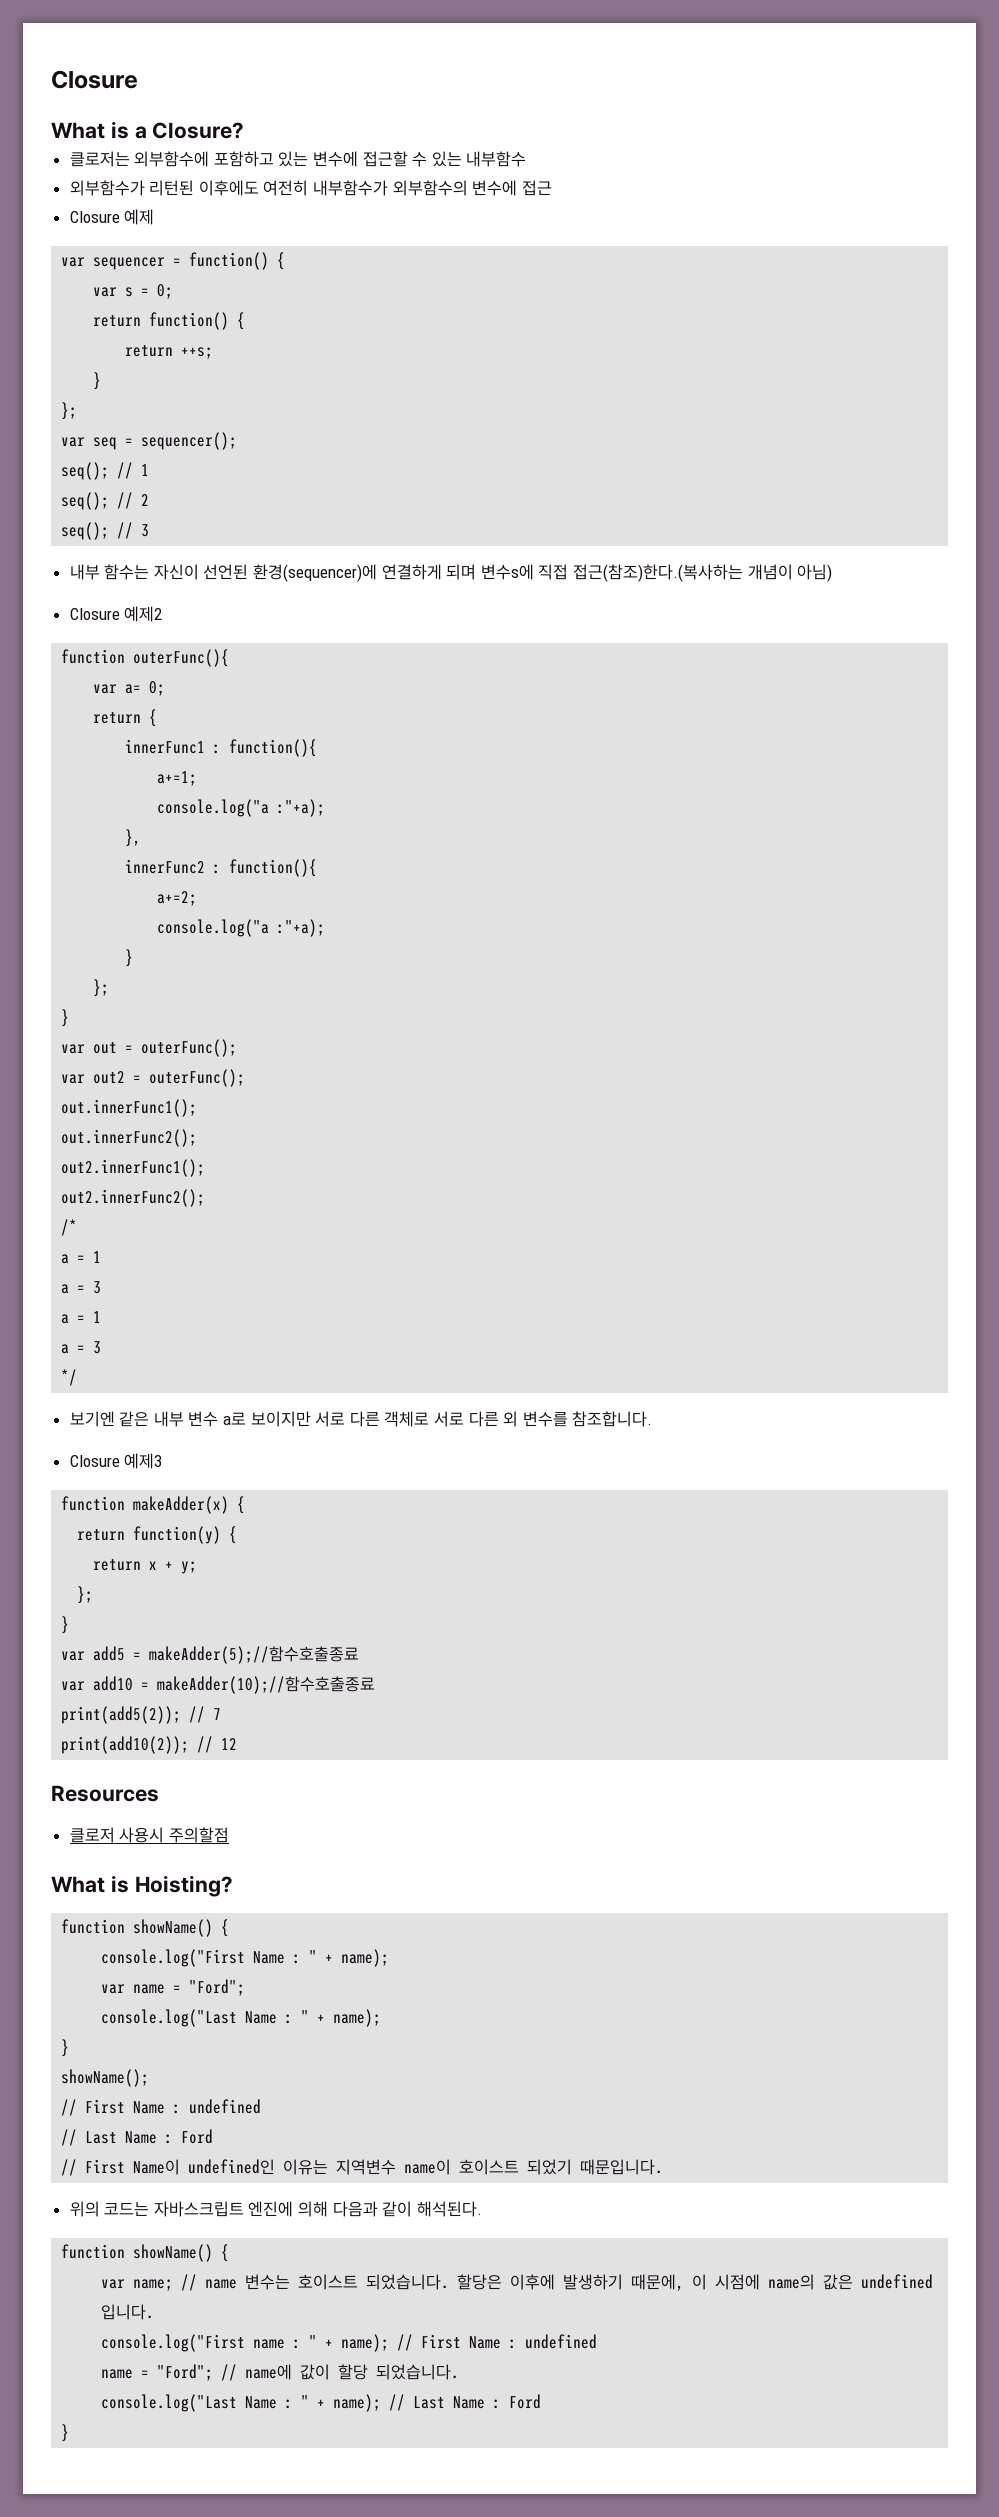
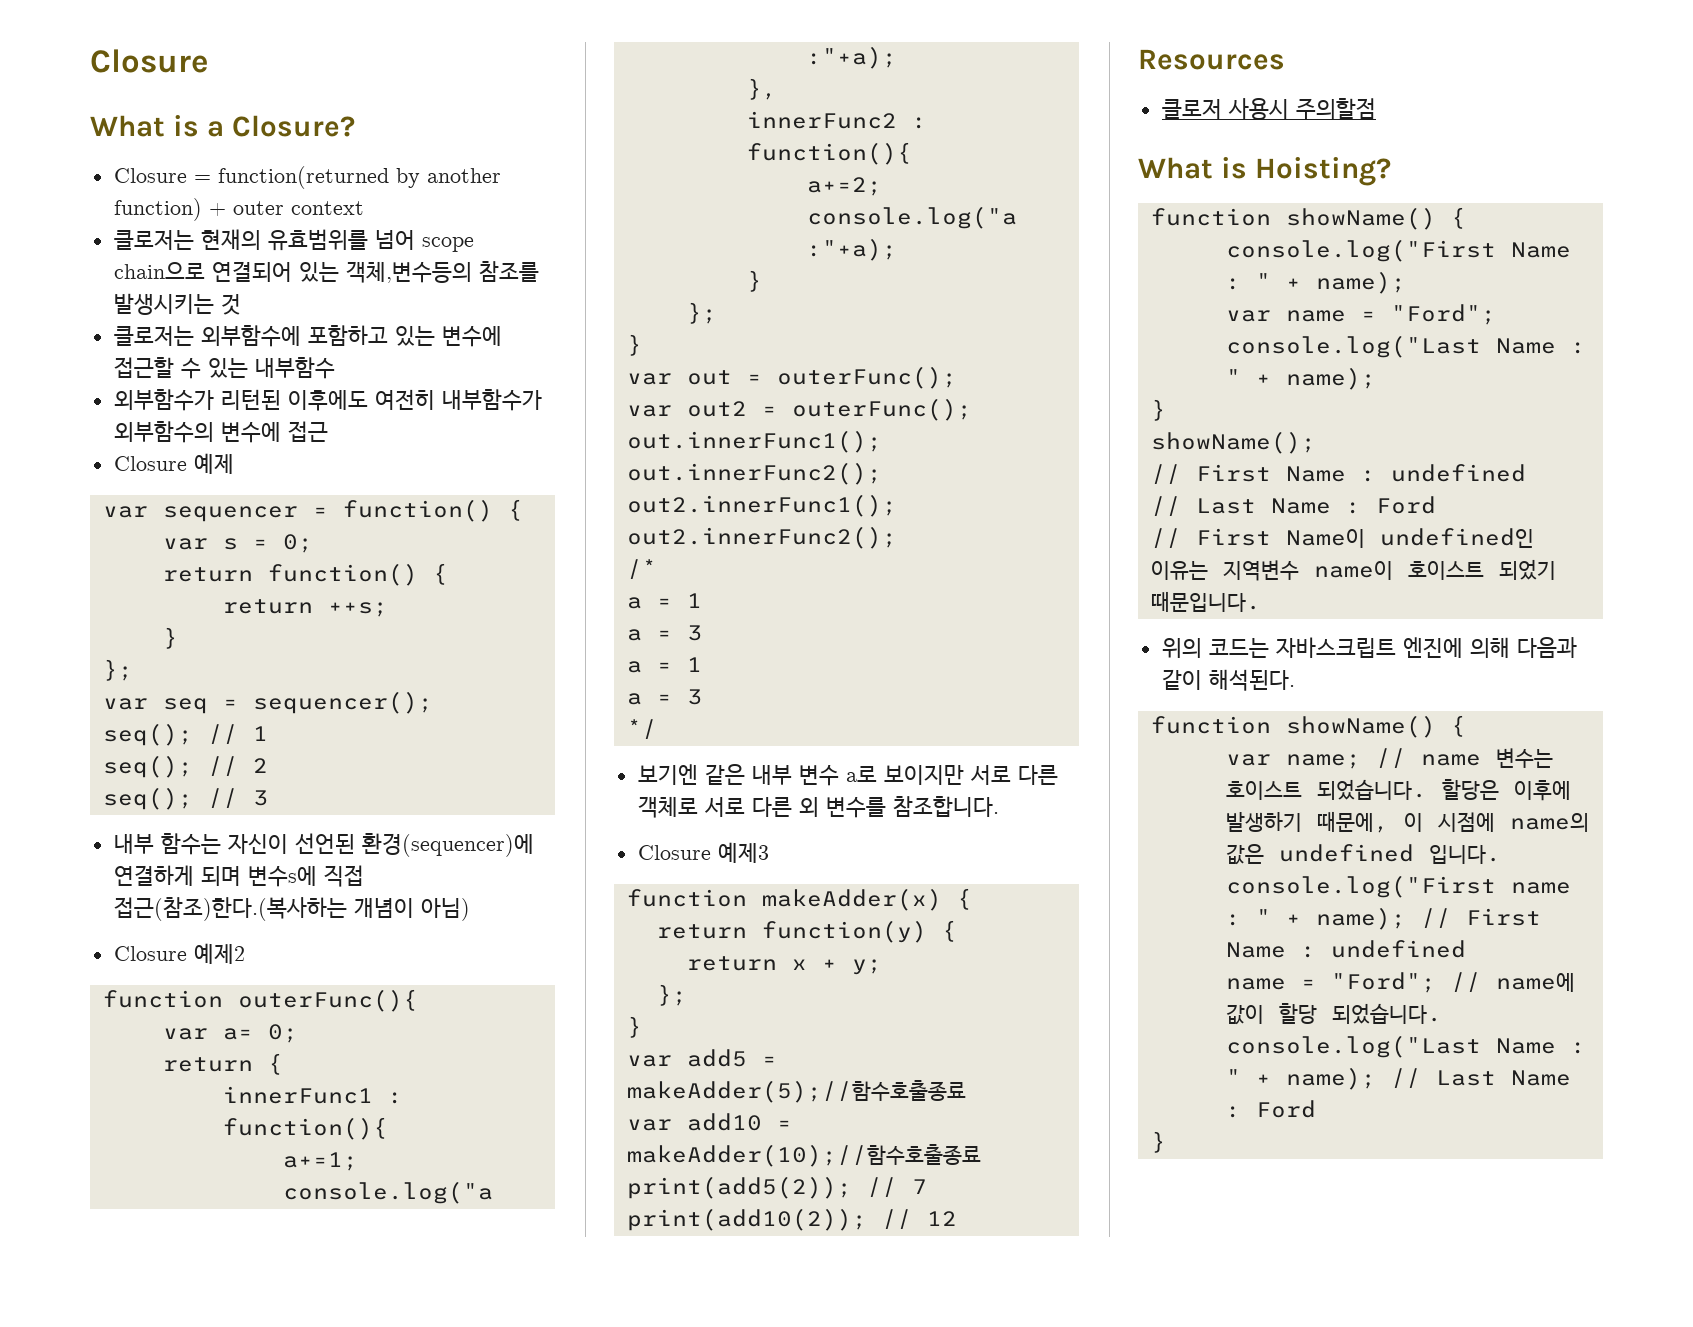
(245, 130) none -> [113,166,501,189] [113,198,364,221] [113,229,474,252] [113,261,539,283] [113,293,241,315] // Closure = function(returned by another function) + outer context // 클로저는 현재의 유효범위를 넘어 scope chain으로 연결되어 있는 객체,변수등의 참조를 발생시키는 것

